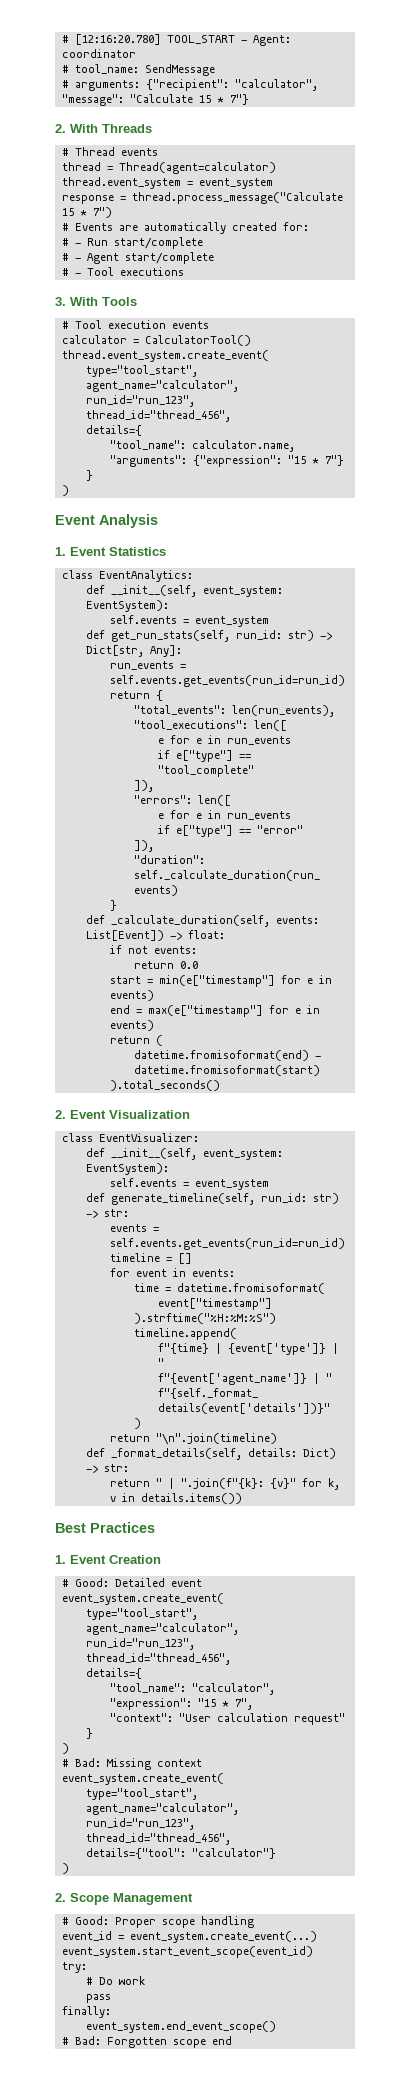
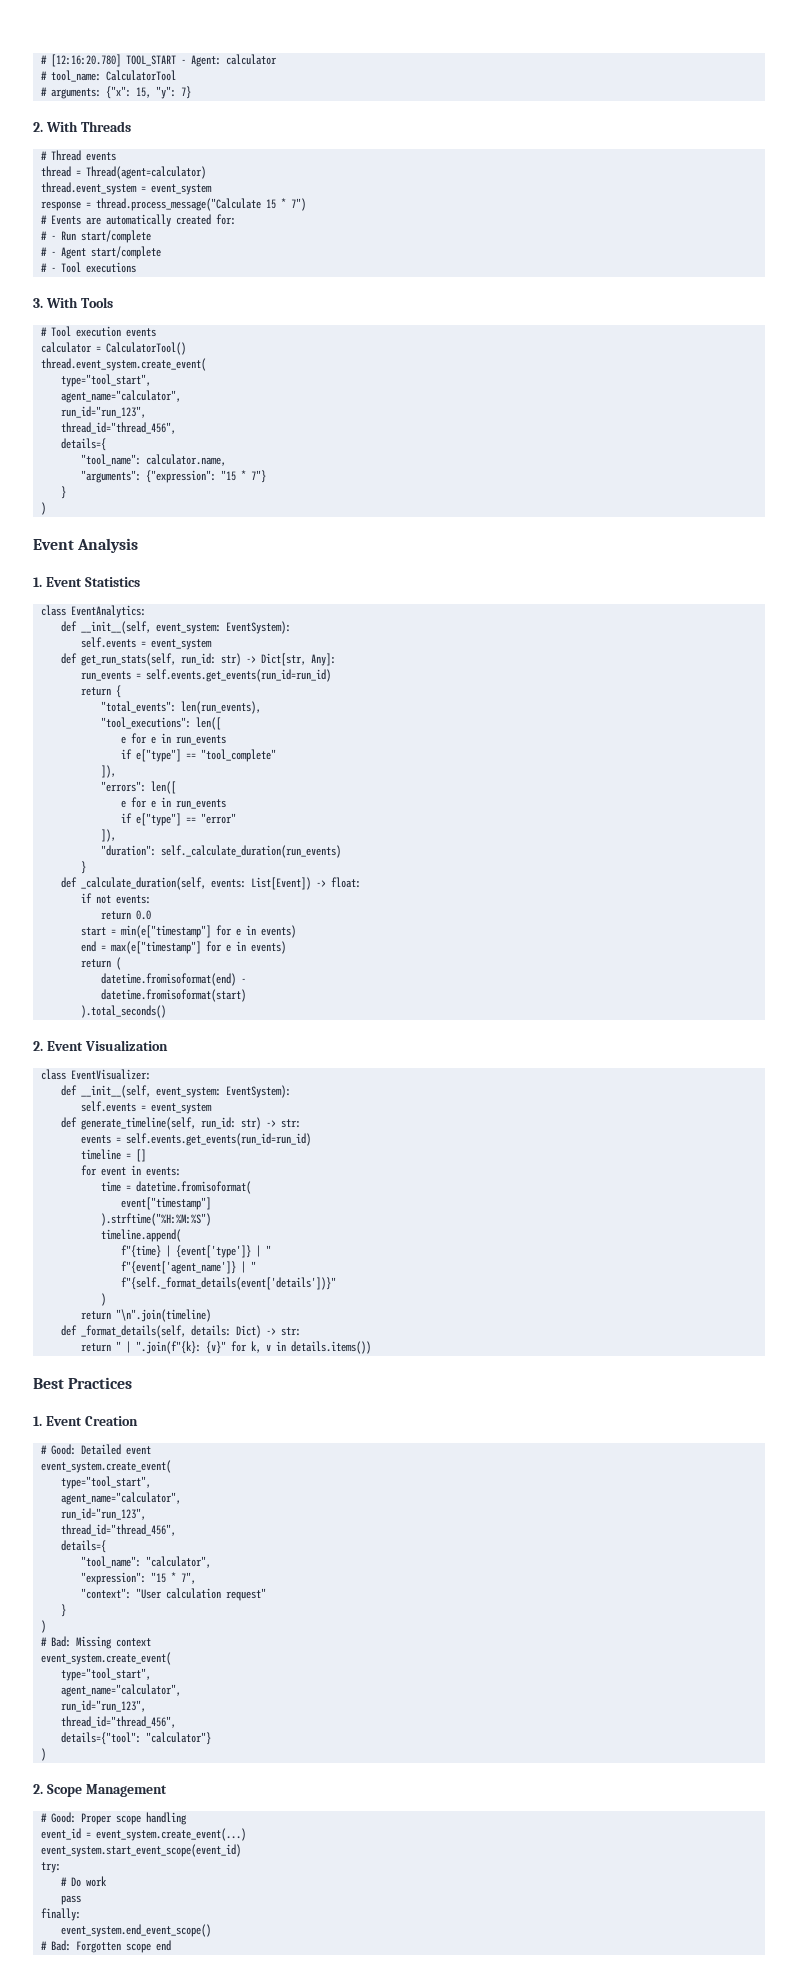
[61,49,136,58] coordinator -> [225,54,277,65] calculator
[144,64,215,76] SendMessage -> [105,70,176,81] CalculatorTool
[145,79,318,91] [61,94,249,106] {"recipient": "calculator", "message": "Calculate 15 * 7"} -> [105,86,191,99] {"x": 15, "y": 7}

